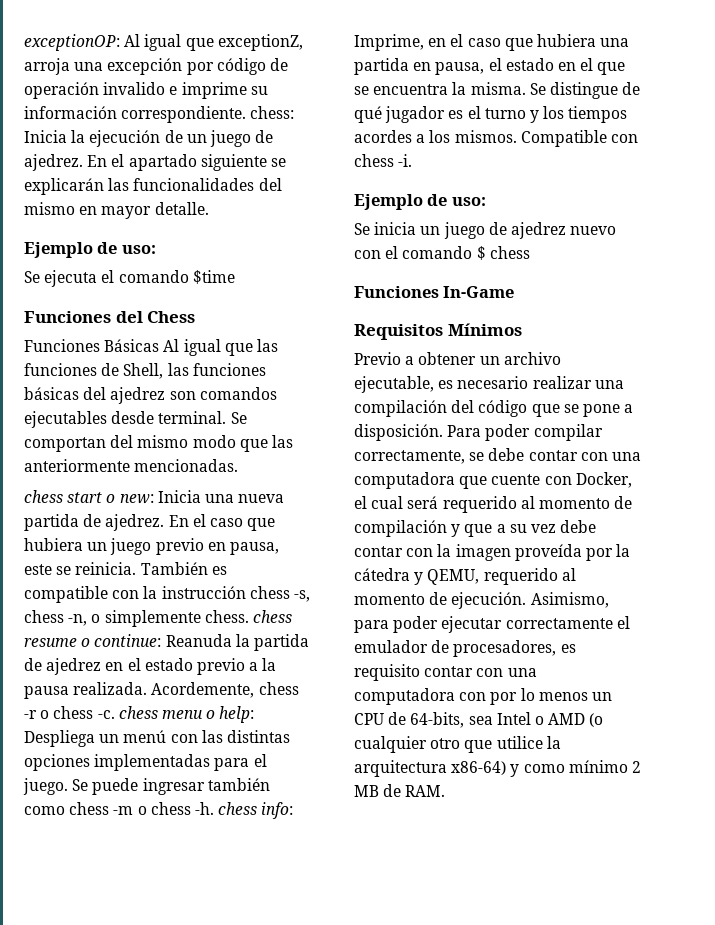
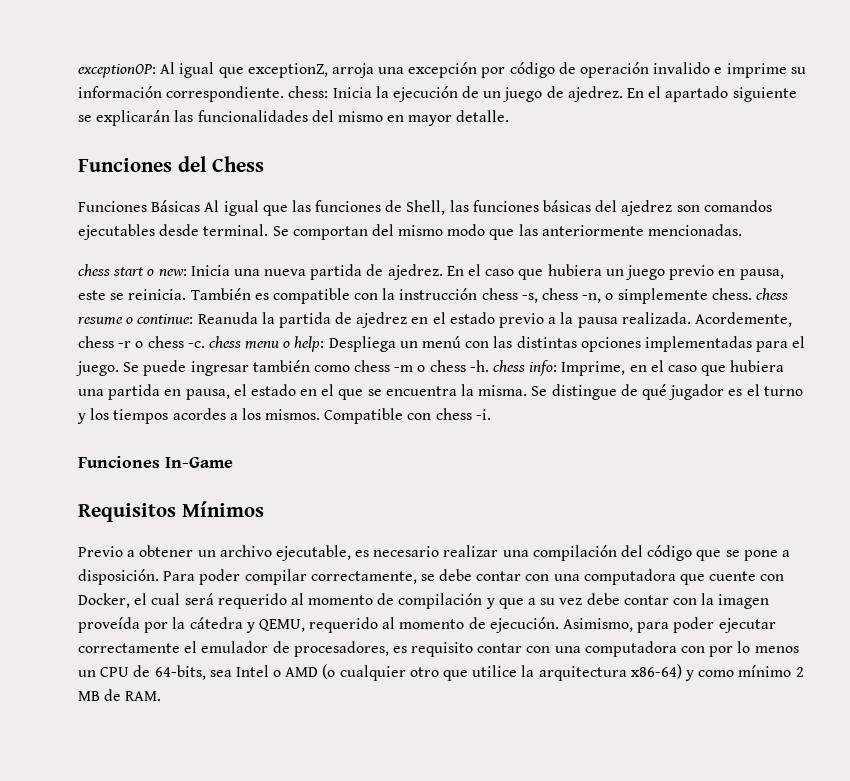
[24,242,156,258] [24,270,235,287] // Ejemplo de uso: // Se ejecuta el comando $time -> (510, 116) none
[354,194,486,210] [354,222,617,239] [354,246,530,260] // Ejemplo de uso: // Se inicia un juego de ajedrez nuevo con el comando $ chess -> (491, 414) none

